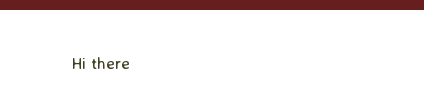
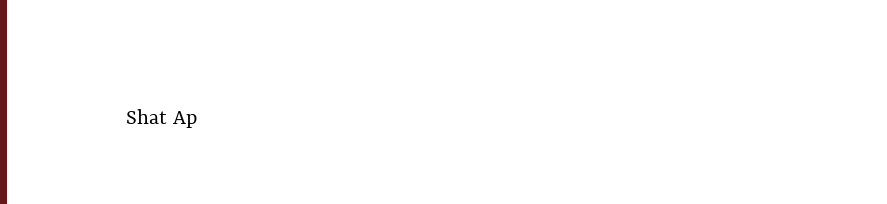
[72,57,130,69] Hi there -> [126,109,198,128] Shat Ap

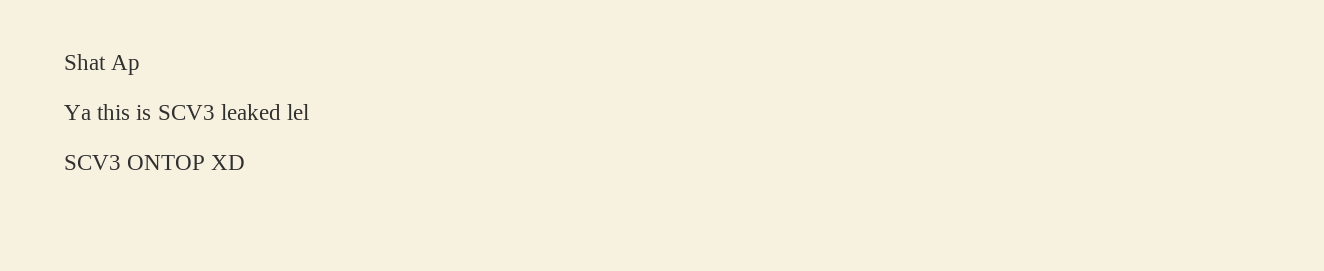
(198, 119) none -> [64,104,310,120] [64,155,246,170] // Ya this is SCV3 leaked lel // SCV3 ONTOP XD

